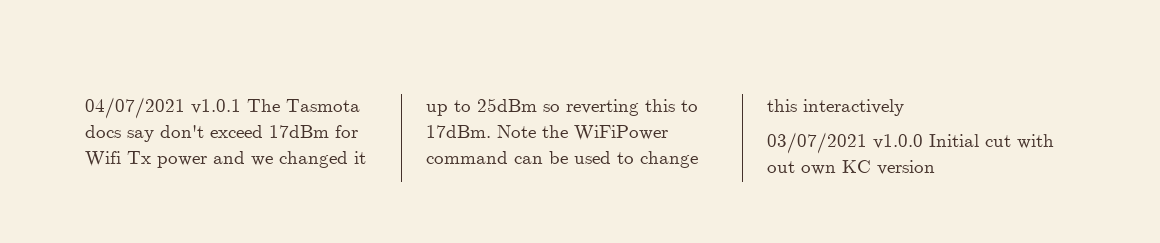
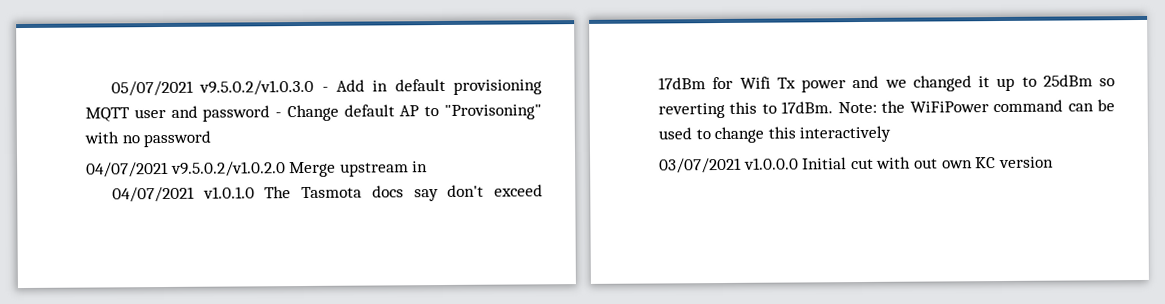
[85,97,241,119] 04/07/2021 v1.0.1 -> [110,78,542,97] [85,104,542,122] [84,130,212,148] [86,161,429,178] [111,186,255,203] 05/07/2021 v9.5.0.2/v1.0.3.0 - Add in default provisioning MQTT user and password - Change default AP to "Provisoning" with no password // 04/07/2021 v9.5.0.2/v1.0.2.0 Merge upstream in // 04/07/2021 v1.0.1.0
[497,125,536,138] Note -> [837,101,877,114] Note:
[873,134,923,149] v1.0.0 -> [743,157,799,170] v1.0.0.0

